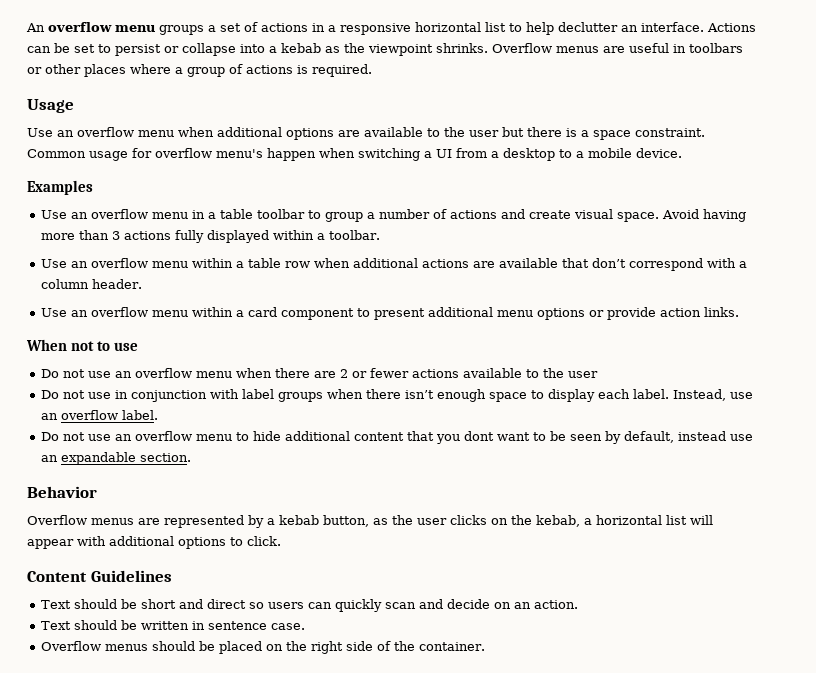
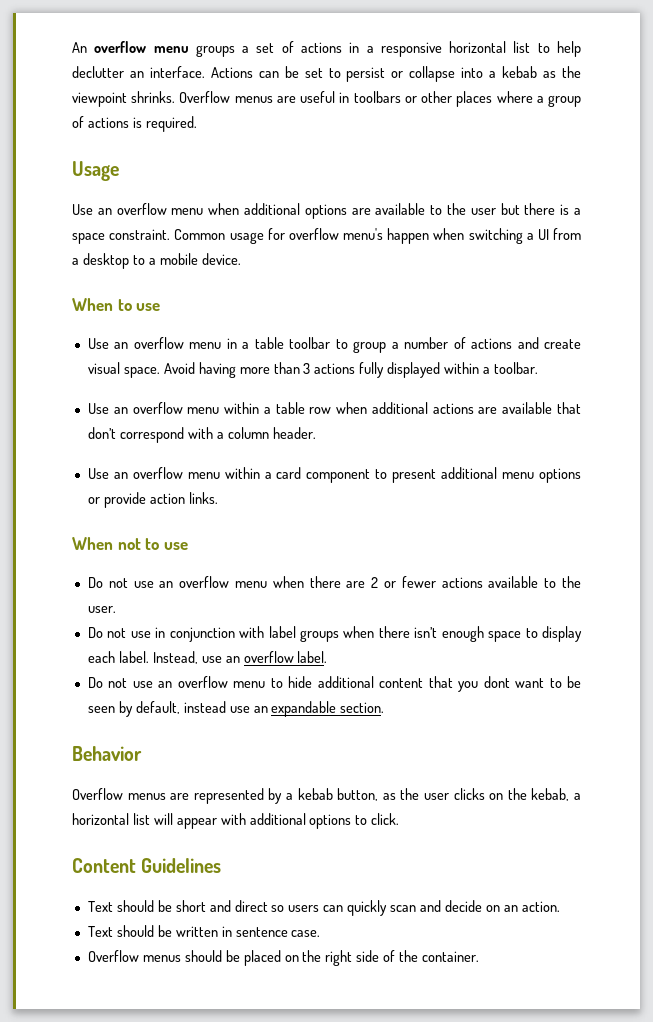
[27,180,93,195] Examples -> [72,298,161,311] When to use
[567,371,598,378] user -> [87,606,116,613] user.

